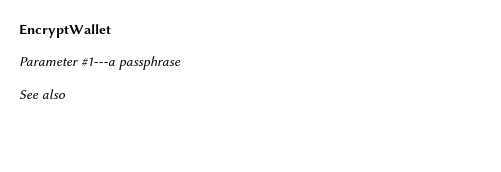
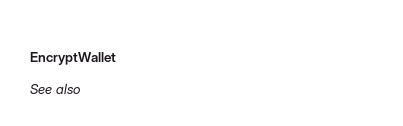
[19,56,181,70] // Parameter #1---a passphrase -> (116, 58) none

